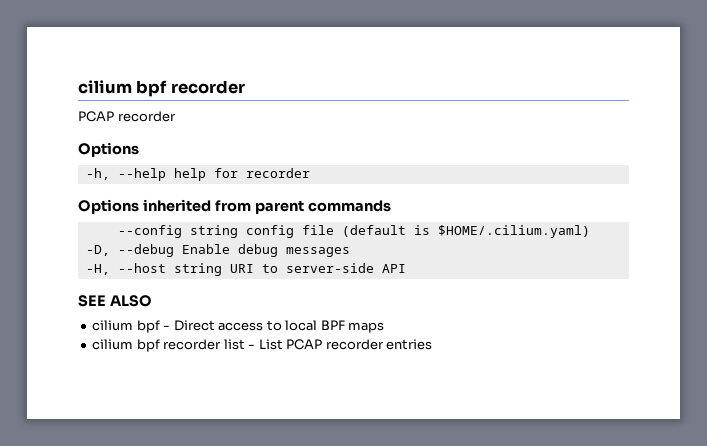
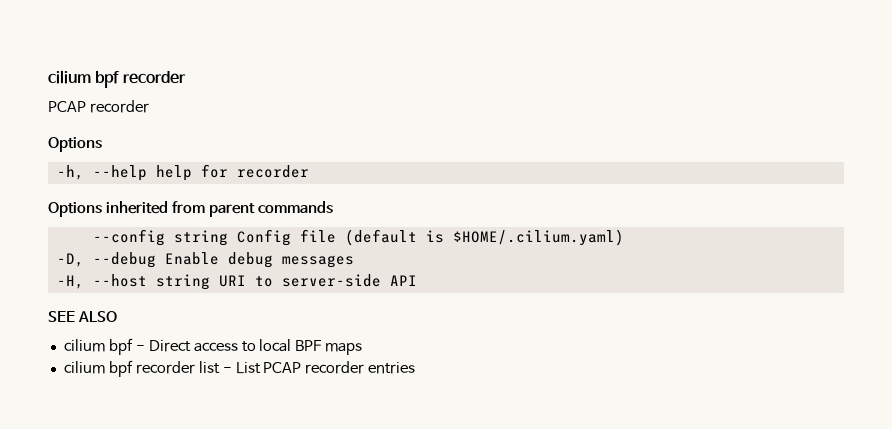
[245,225,294,238] config -> [236,229,291,246] Config

